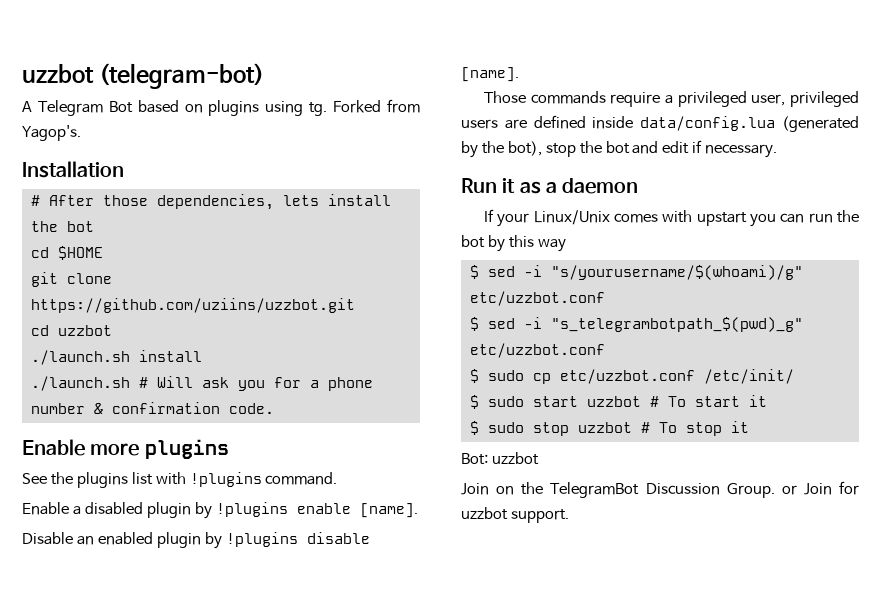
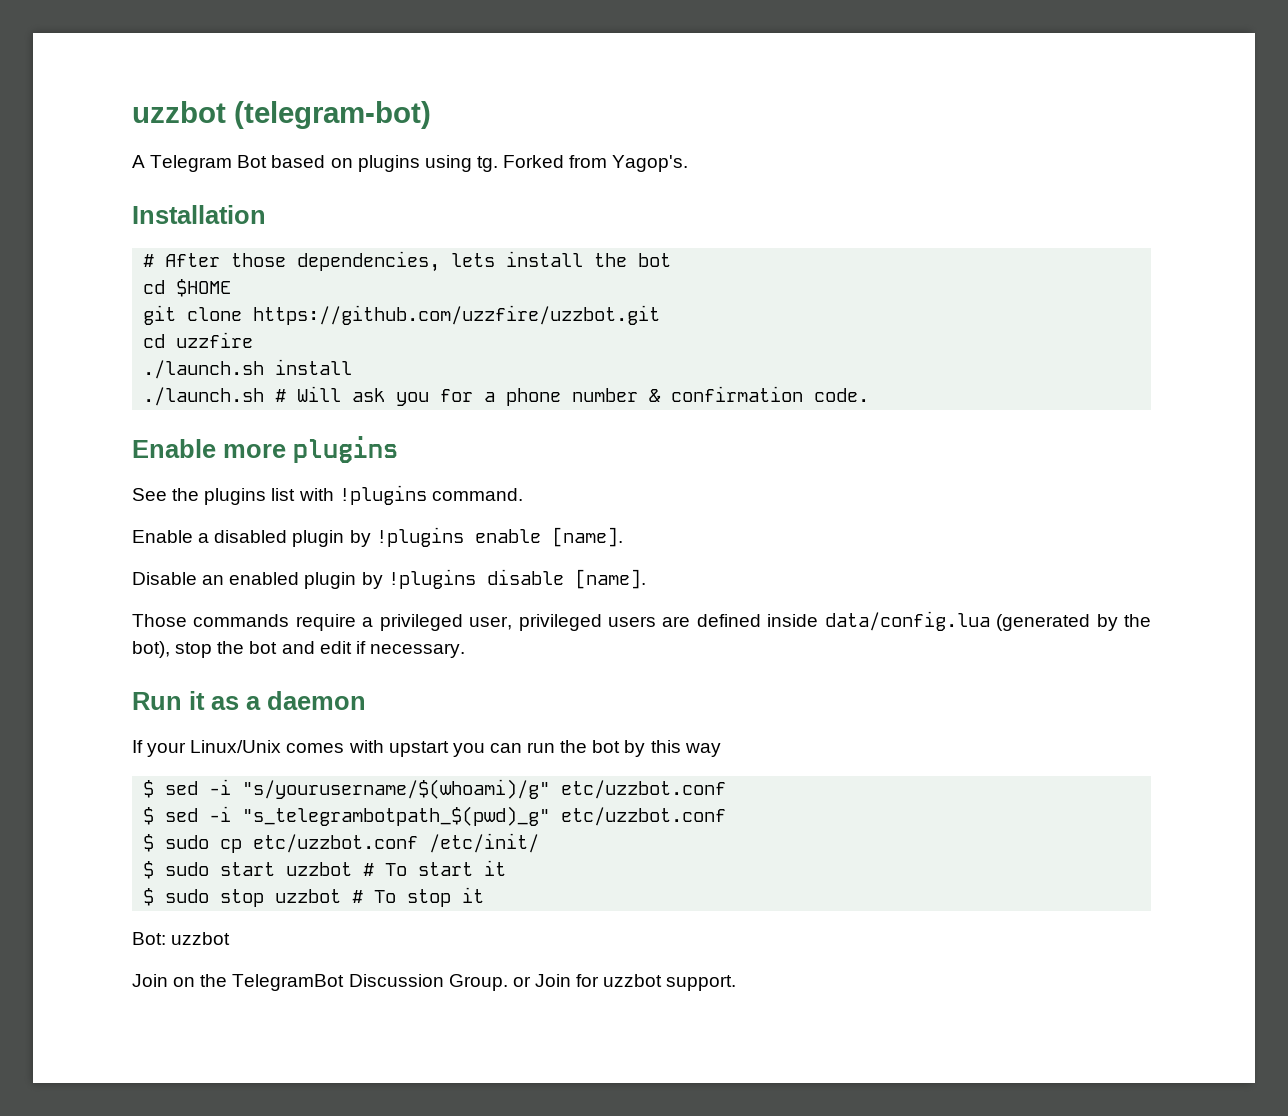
[30,298,355,313] [30,325,112,336] https://github.com/uziins/uzzbot.git // cd uzzbot -> [253,305,661,325] [143,332,254,348] https://github.com/uzzfire/uzzbot.git // cd uzzfire

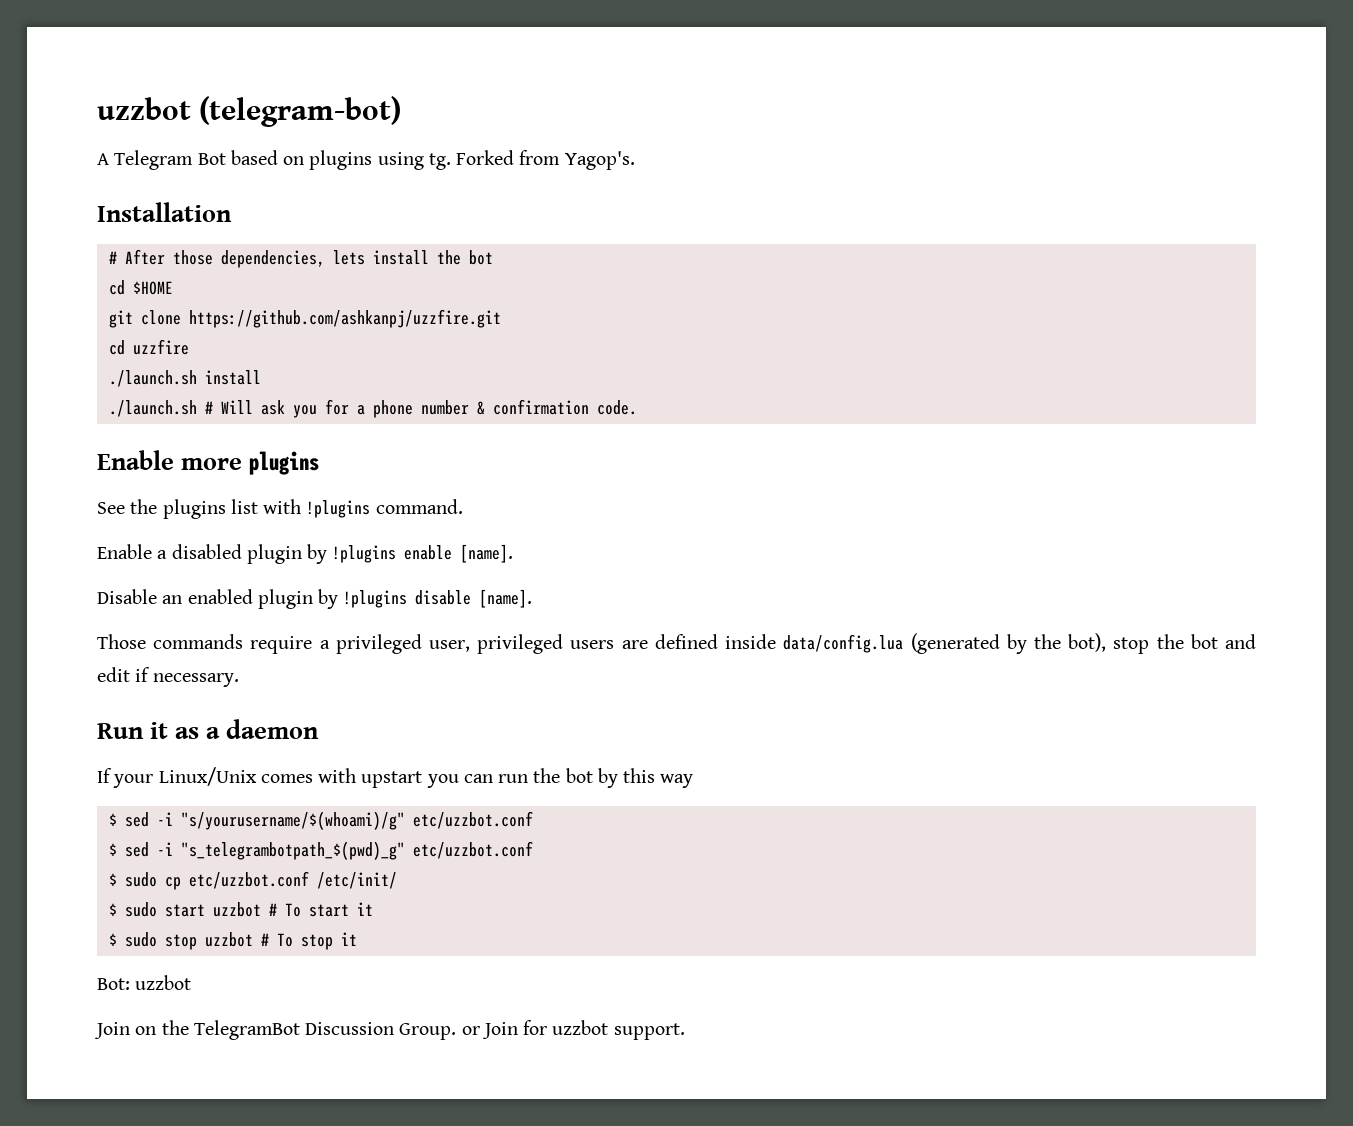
[253,305,661,325] https://github.com/uzzfire/uzzbot.git -> [188,309,501,328] https://github.com/ashkanpj/uzzfire.git

